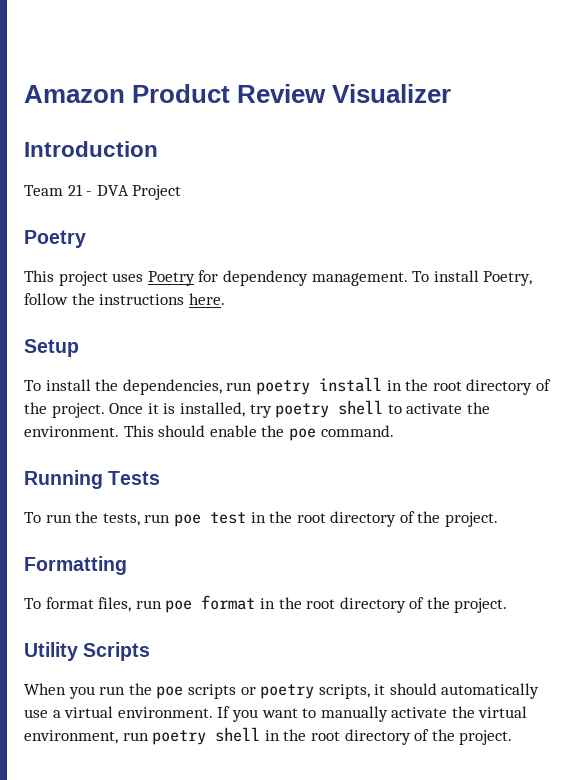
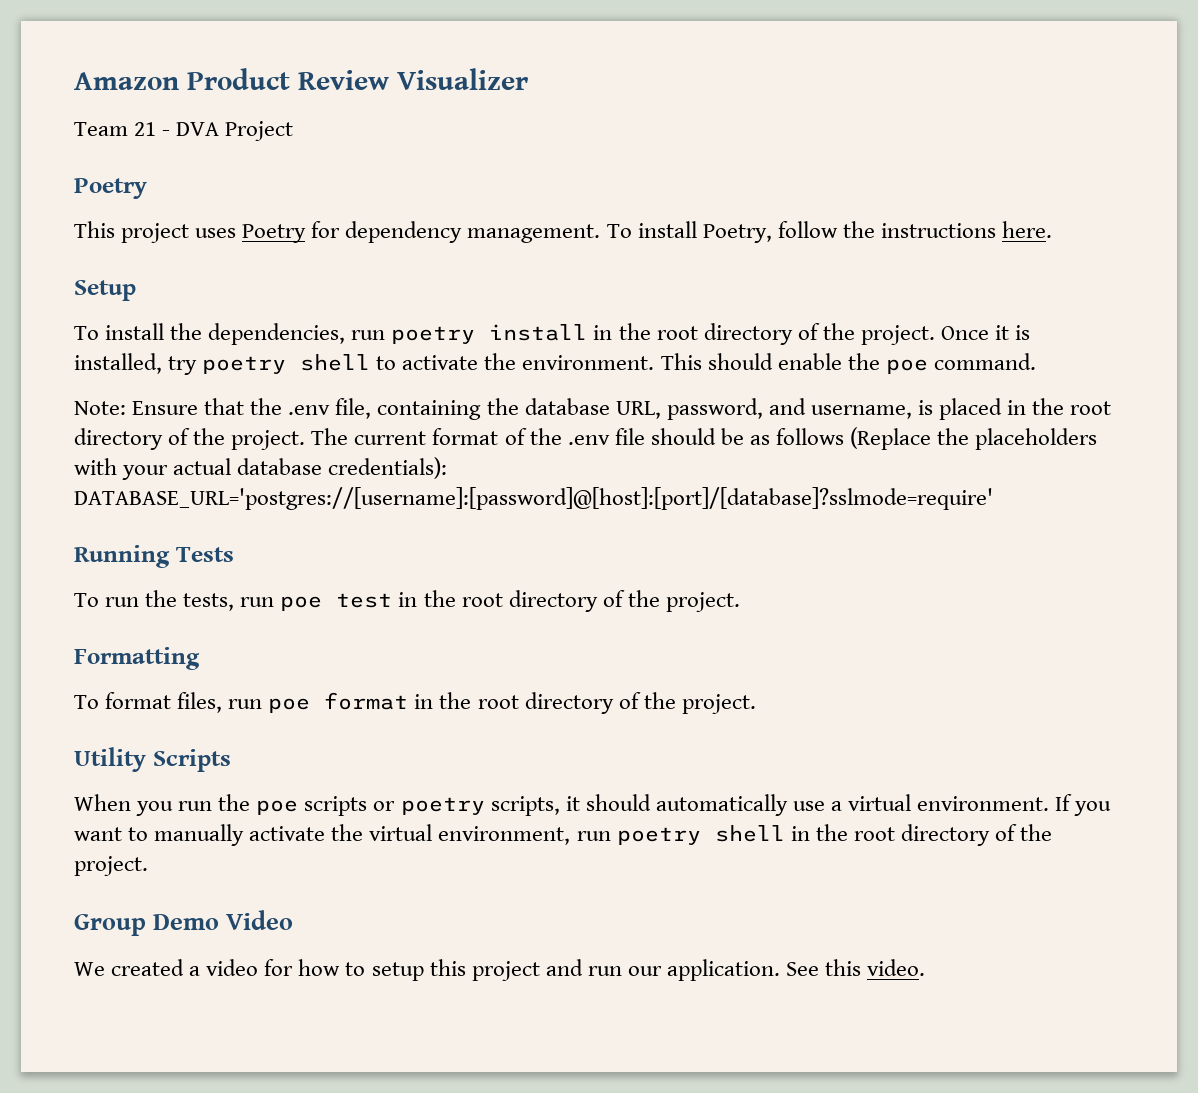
[24,141,158,157] // Introduction -> (528, 79) none
(394, 431) none -> [74,398,1112,420] [74,427,1098,450] [74,457,448,480] [74,487,993,510] // Note: Ensure that the .env file, containing the database URL, password, and username, is placed in the root directory of the project. The current format of the .env file should be as follows (Replace the placeholders with your actual database credentials): DATABASE_URL='postgres://[username]:[password]@[host]:[port]/[database]?sslmode=require'
(513, 737) none -> [74,910,294,936] [74,959,926,981] // Group Demo Video // We created a video for how to setup this project and run our application. See this video.

